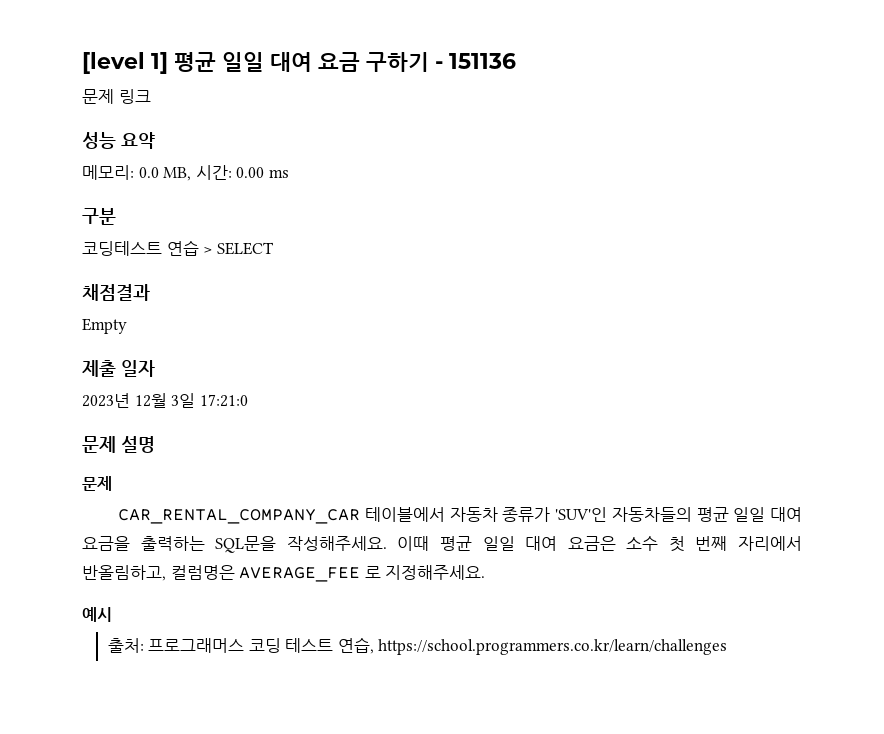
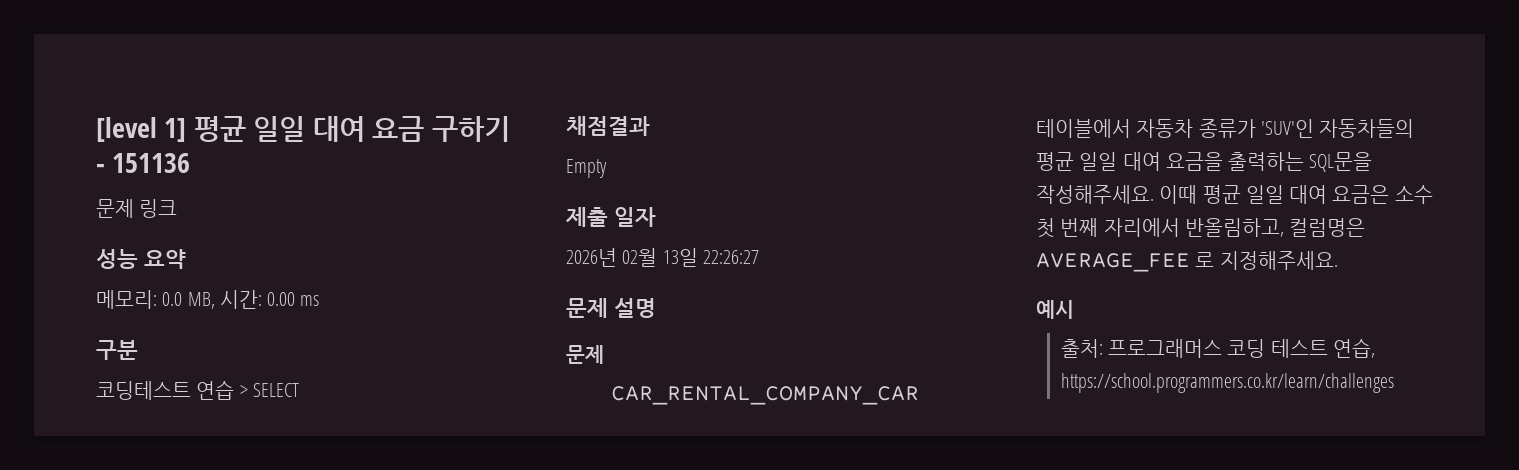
[82,393,248,408] 2023년 12월 3일 17:21:0 -> [566,248,759,267] 2026년 02월 13일 22:26:27

